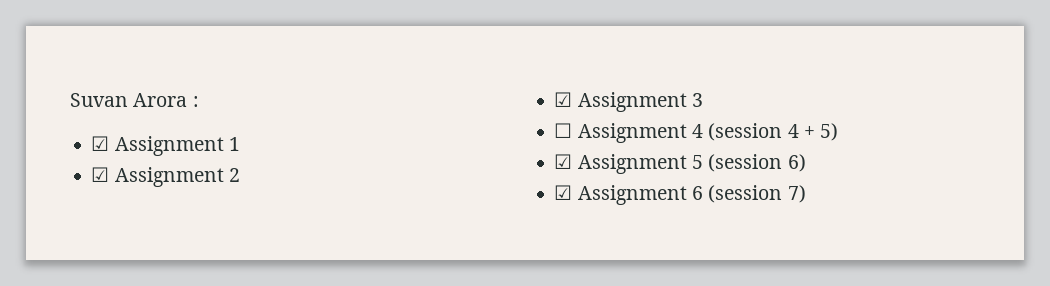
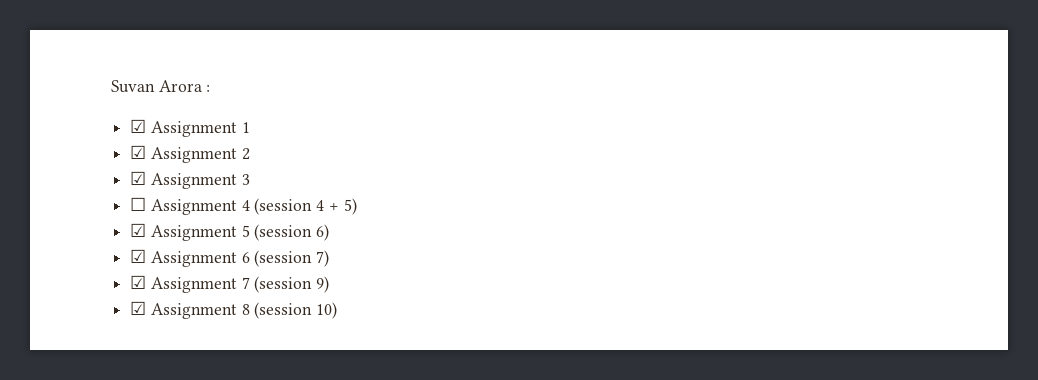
(806, 194) none -> [130,275,330,293] [130,301,338,319] // ☑ Assignment 7 (session 9) // ☑ Assignment 8 (session 10)

